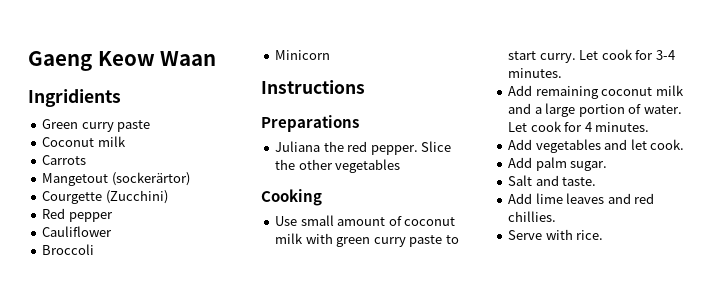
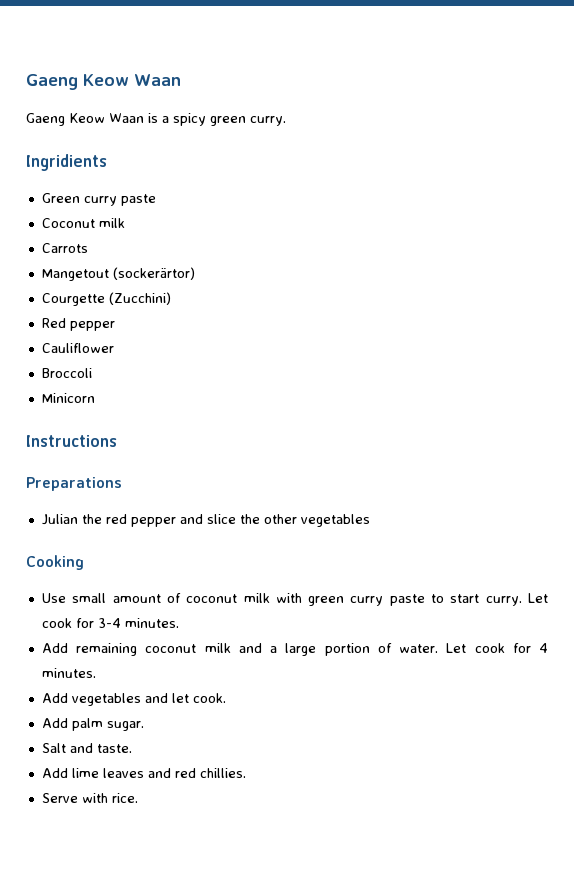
[28,51,217,71] Gaeng Keow Waan -> [26,74,181,90] [26,113,286,126] Gaeng Keow Waan // Gaeng Keow Waan is a spicy green curry.
[275,141,321,152] Juliana -> [41,514,78,525] Julian
[370,141,452,155] pepper. Slice -> [130,514,236,527] pepper and slice

